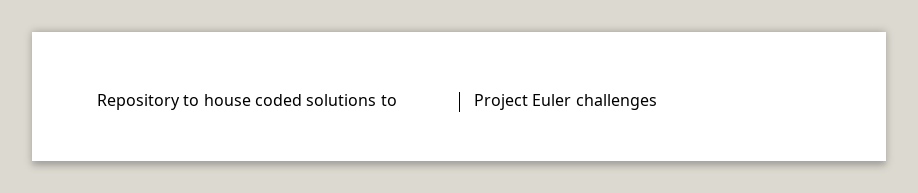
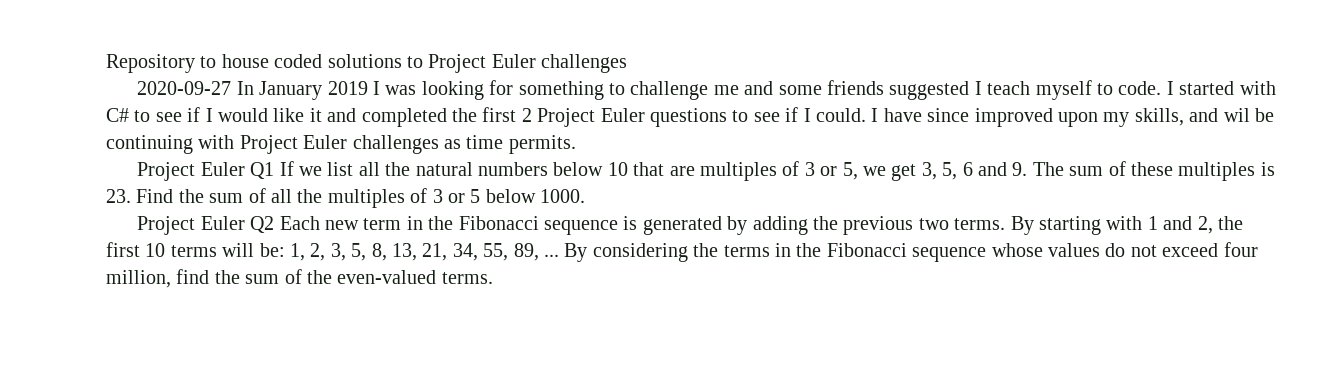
(657, 102) none -> [137,80,1276,100] [106,107,1274,127] [106,135,576,154] [137,161,1275,181] [106,188,586,208] [137,216,1244,235] [106,242,1258,262] [106,269,493,288] // 2020-09-27 In January 2019 I was looking for something to challenge me and some friends suggested I teach myself to code. I started with C# to see if I would like it and completed the first 2 Project Euler questions to see if I could. I have since improved upon my skills, and wil be continuing with Project Euler challenges as time permits. // Project Euler Q1 If we list all the natural numbers below 10 that are multiples of 3 or 5, we get 3, 5, 6 and 9. The sum of these multiples is 23. Find the sum of all the multiples of 3 or 5 below 1000. // Project Euler Q2 Each new term in the Fibonacci sequence is generated by adding the previous two terms. By starting with 1 and 2, the first 10 terms will be: 1, 2, 3, 5, 8, 13, 21, 34, 55, 89, ... By considering the terms in the Fibonacci sequence whose values do not exceed four million, find the sum of the even-valued terms.

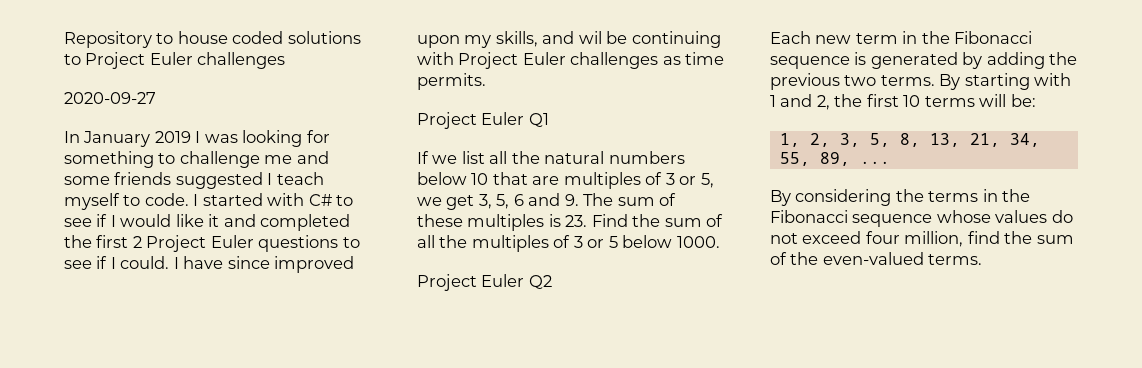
(232, 88) none -> (156, 98) //
(275, 170) none -> (549, 120) //
(275, 224) none -> (552, 282) //
(285, 250) none -> (1036, 100) //
(559, 255) none -> (890, 162) //

